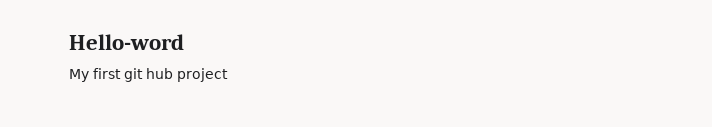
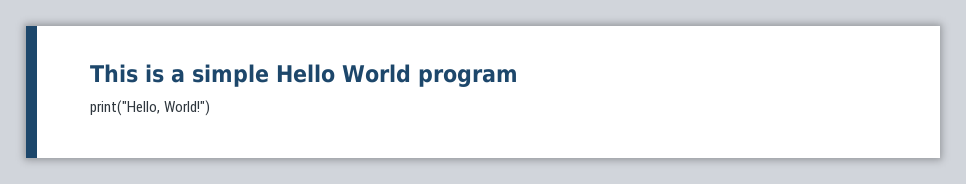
[69,34,184,50] [69,68,228,82] Hello-word // My first git hub project -> [90,64,518,87] [90,100,211,116] This is a simple Hello World program // print("Hello, World!")

